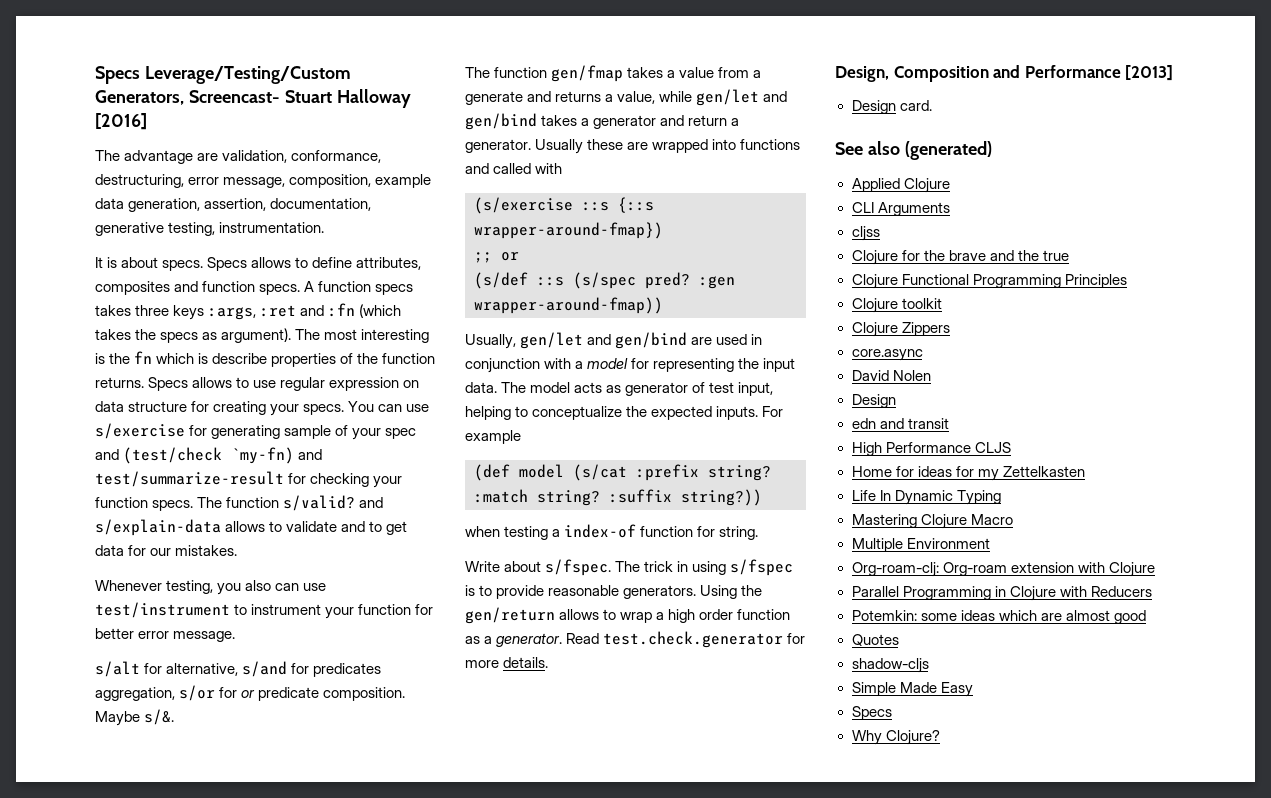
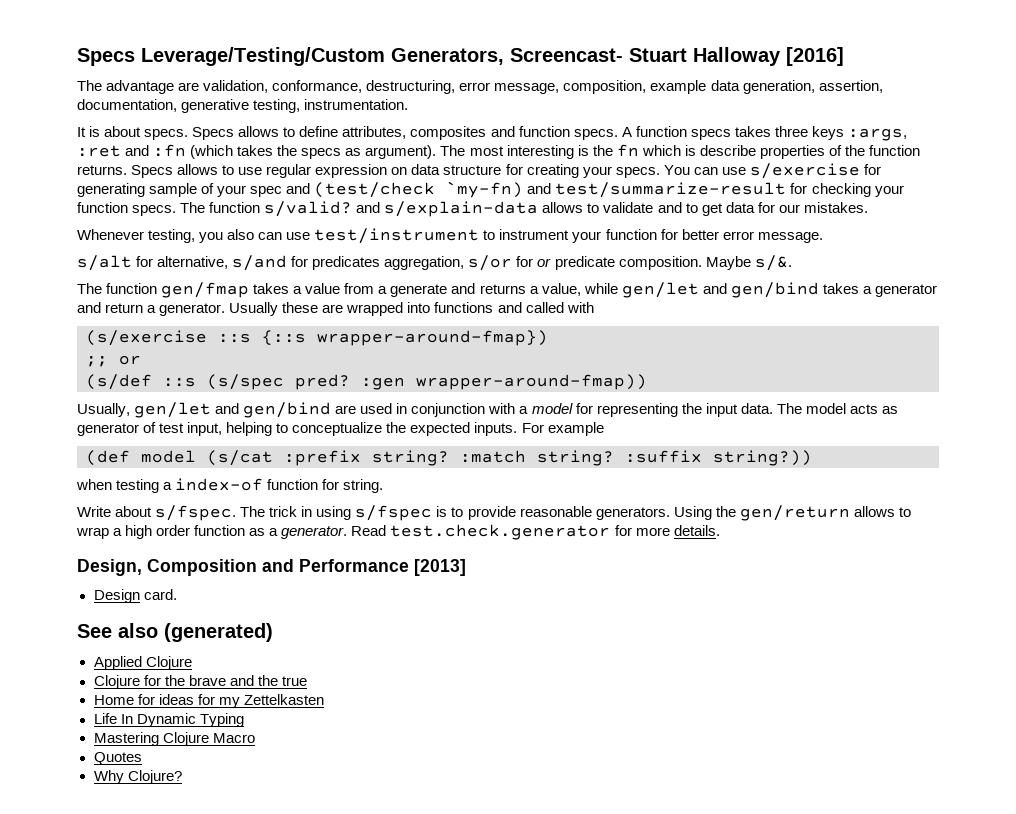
[851,202,950,216] [851,226,880,241] // CLI Arguments // cljss -> (192, 663) none
[851,274,1127,289] [851,298,942,313] [851,322,950,337] [851,349,923,361] [851,370,931,381] [851,394,896,408] [851,418,949,429] [851,442,1011,456] // Clojure Functional Programming Principles // Clojure toolkit // Clojure Zippers // core.async // David Nolen // Design // edn and transit // High Performance CLJS -> (307, 681) none
[851,538,990,552] [851,562,1155,577] [851,586,1152,601] [851,610,1146,624] [851,634,899,646] [851,658,929,673] [851,682,973,697] [851,706,892,720] Multiple Environment // Org-roam-clj: Org-roam extension with Clojure // Parallel Programming in Clojure with Reducers // Potemkin: some ideas which are almost good // Quotes // shadow-cljs // Simple Made Easy // Specs -> [93,752,142,765] Quotes

